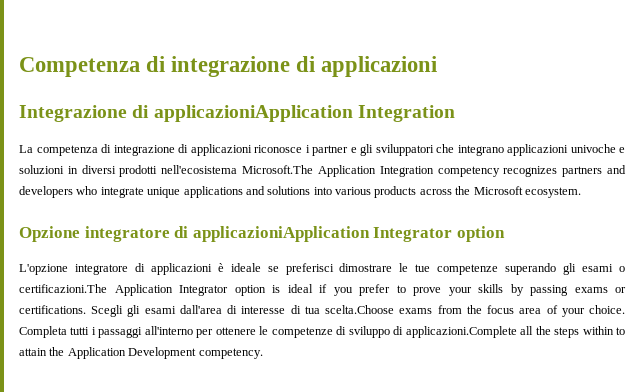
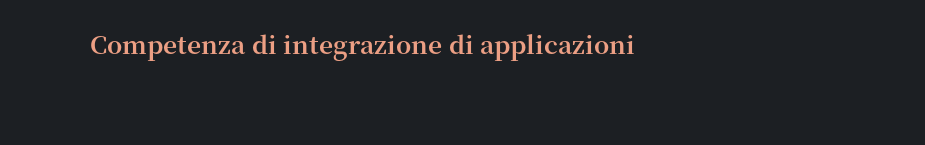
[19,105,455,122] [19,144,625,156] [19,165,626,177] [19,186,581,198] [19,226,505,242] [19,263,625,275] [19,284,626,296] [19,305,626,317] [19,326,626,338] [19,347,263,359] // Integrazione di applicazioniApplication Integration // La competenza di integrazione di applicazioni riconosce i partner e gli sviluppatori che integrano applicazioni univoche e soluzioni in diversi prodotti nell'ecosistema Microsoft.The Application Integration competency recognizes partners and developers who integrate unique applications and solutions into various products across the Microsoft ecosystem. // Opzione integratore di applicazioniApplication Integrator option // L'opzione integratore di applicazioni è ideale se preferisci dimostrare le tue competenze superando gli esami o certificazioni.The Application Integrator option is ideal if you prefer to prove your skills by passing exams or certifications. Scegli gli esami dall'area di interesse di tua scelta.Choose exams from the focus area of your choice. Completa tutti i passaggi all'interno per ottenere le competenze di sviluppo di applicazioni.Complete all the steps within to attain the Application Development competency. -> (636, 47) none

